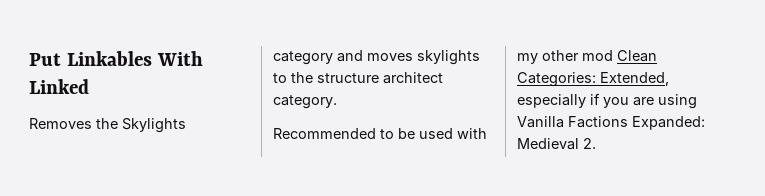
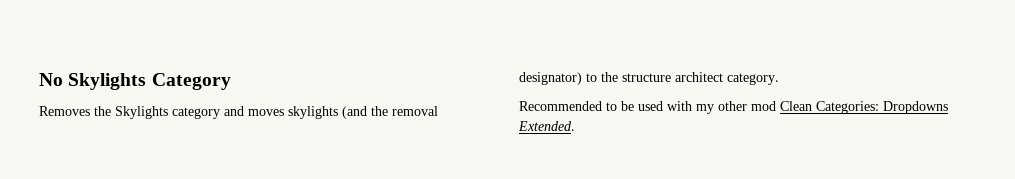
[29,51,203,66] [29,79,89,94] Put Linkables With Linked -> [39,73,231,90] No Skylights Category
(480, 57) none -> [342,106,438,119] [519,72,582,85] (and the removal designator)
[600,72,669,86] [517,93,697,109] [517,116,705,130] [517,138,596,150] Extended, especially if you are using Vanilla Factions Expanded: Medieval 2. -> [883,101,948,114] [518,121,575,131] Dropdowns Extended.

